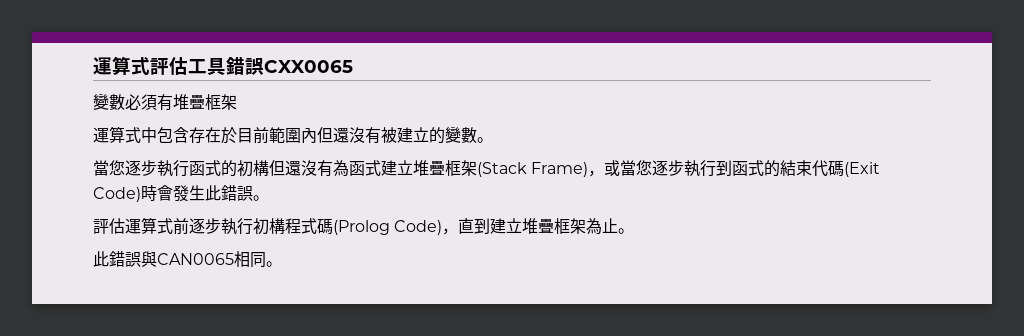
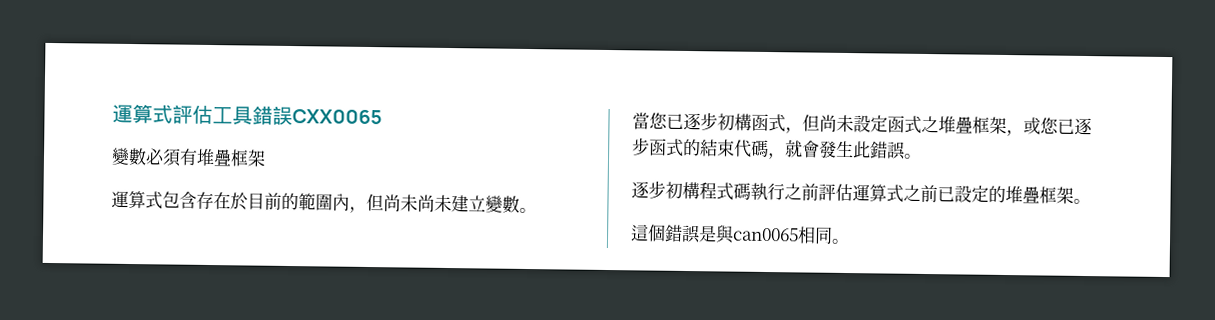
[141,127,157,143] 中 -> (163, 200) none
[269,126,493,144] [93,160,733,177] 範圍內但還沒有被建立的變數。 // 當您逐步執行函式的初構但還沒有為函式建立堆疊框架(Stack Frame)，或當您逐步執行到 -> [281,192,537,214] [632,112,1093,137] [632,137,650,156] 的範圍內，但尚未尚未建立變數。 // 當您已逐步初構函式，但尚未設定函式之堆疊框架，或您已逐步
[844,162,881,177] [93,185,157,202] (Exit Code)時 -> [768,139,803,160] ，就
[93,217,635,235] [93,251,234,267] 評估運算式前逐步執行初構程式碼(Prolog Code)，直到建立堆疊框架為止。 // 此錯誤與CAN0065 -> [631,180,1091,205] [630,224,799,244] 逐步初構程式碼執行之前評估運算式之前已設定的堆疊框架。 // 這個錯誤是與can0065

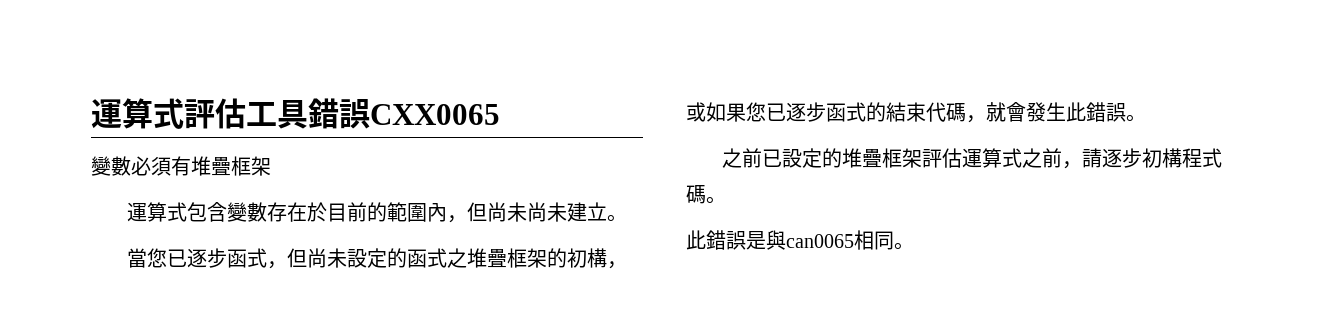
(197, 200) none -> [226,202,267,222] 變數
[485,195,520,213] 變數 -> (607, 211) none
[717,113,752,131] 初構 -> (227, 258) none
(888, 124) none -> [386,248,407,268] 的
[1006,117,1041,137] ，或 -> [546,248,627,269] [686,102,746,122] 的初構，或如果
[631,180,904,203] 逐步初構程式碼執行之前評估運算式 -> (1146, 118) none
[1073,198,1091,205] [630,224,666,242] 。 // 這個 -> [921,148,1222,169] [686,185,726,204] [686,230,706,250] 評估運算式之前，請逐步初構程式碼。 // 此

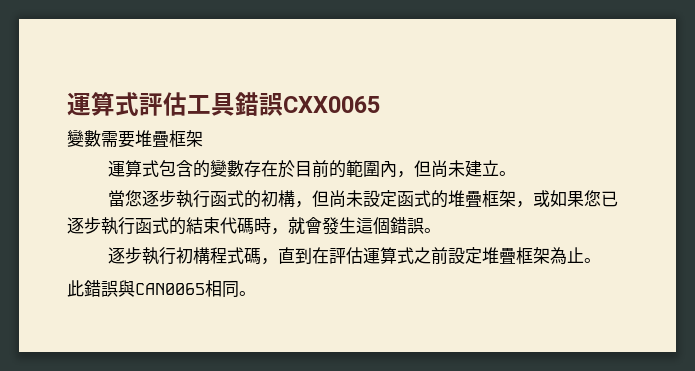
[131,156,191,176] 必須有 -> [101,130,135,148] 需要
(227, 212) none -> [193,160,211,178] 的
[526,202,567,222] 尚未 -> (466, 168) none
[166,248,267,268] 已逐步函式 -> [142,190,296,208] 逐步執行函式的初構
[386,248,607,268] 的函式之堆疊框架的初構 -> [397,190,517,208] 函式的堆疊框架
(826, 112) none -> [101,217,135,235] 執行
(966, 112) none -> [254,217,271,234] 時
[1066,102,1086,122] 此 -> [356,217,390,234] 這個
[721,148,1222,169] [686,185,706,204] 之前已設定的堆疊框架評估運算式之前，請逐步初構程式碼 -> [108,247,585,265] 逐步執行初構程式碼，直到在評估運算式之前設定堆疊框架為止
[746,230,854,250] 是與can0065 -> [118,280,205,297] 與CAN0065

